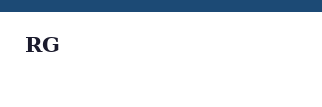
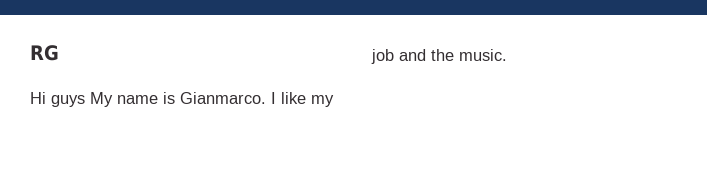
(60, 44) none -> [30,92,334,107] [371,49,507,64] // Hi guys My name is Gianmarco. I like my job and the music.

